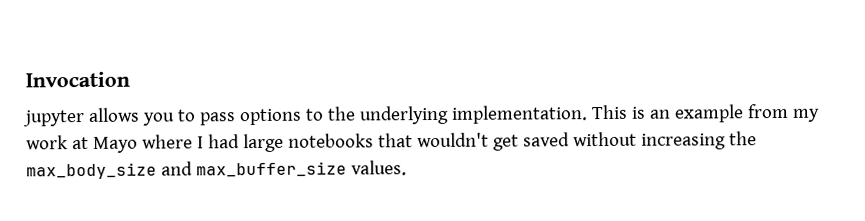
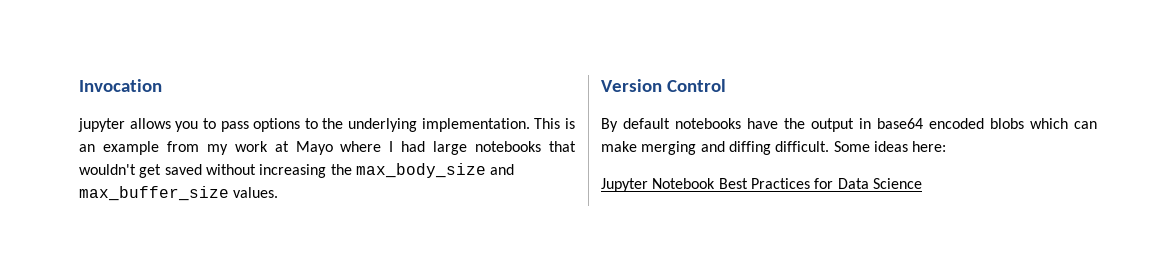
(407, 168) none -> [601,79,726,92] [601,118,1097,132] [601,141,947,155] [601,178,922,192] // Version Control // By default notebooks have the output in base64 encoded blobs which can make merging and diffing difficult. Some ideas here: // Jupyter Notebook Best Practices for Data Science

